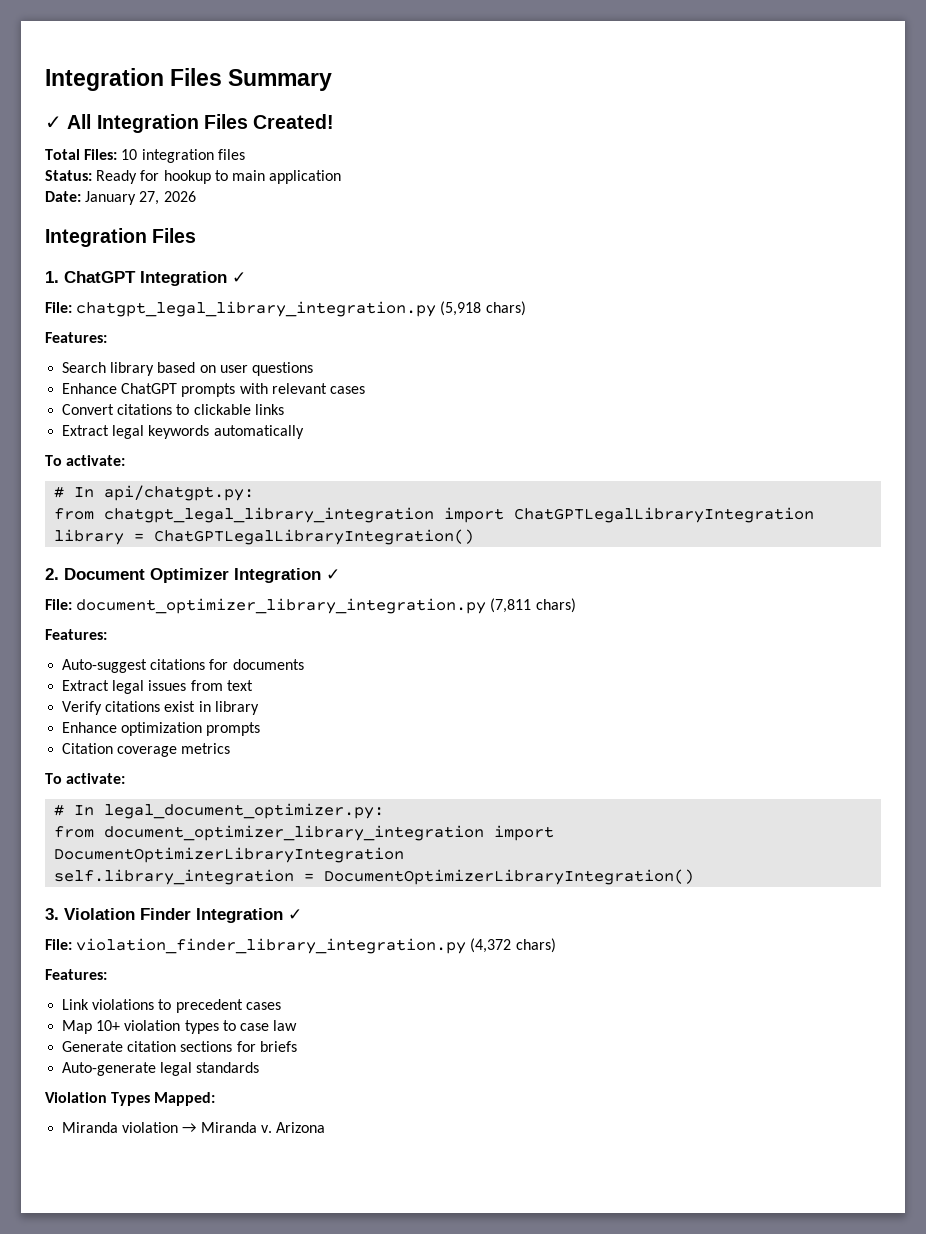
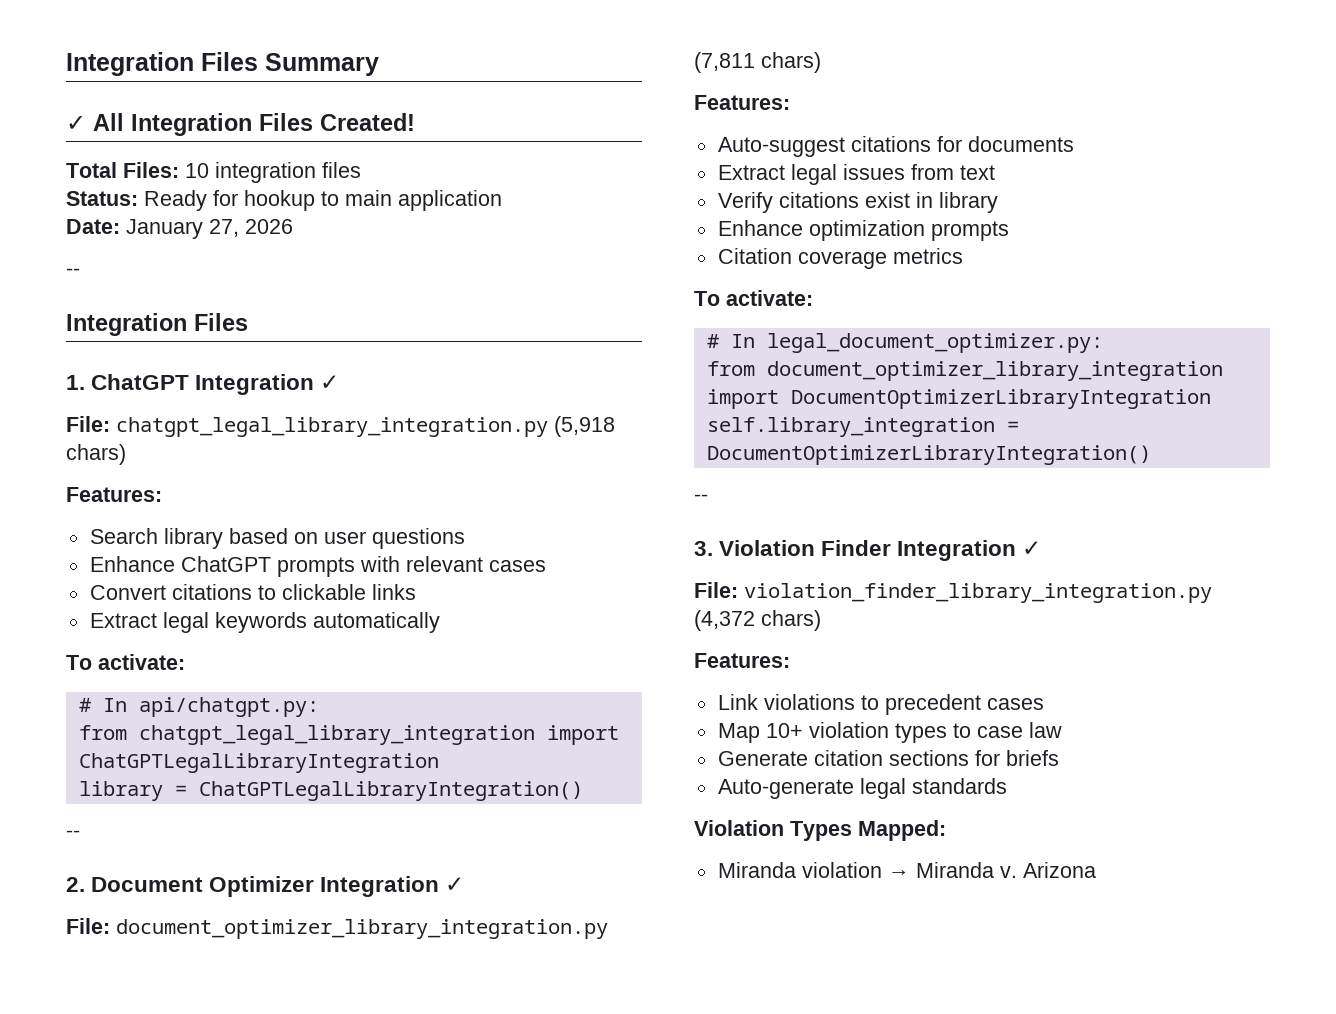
(196, 196) none -> [66,268,80,276] // --
(475, 537) none -> [66,830,80,838] // --
(695, 877) none -> [694,494,708,502] // --

